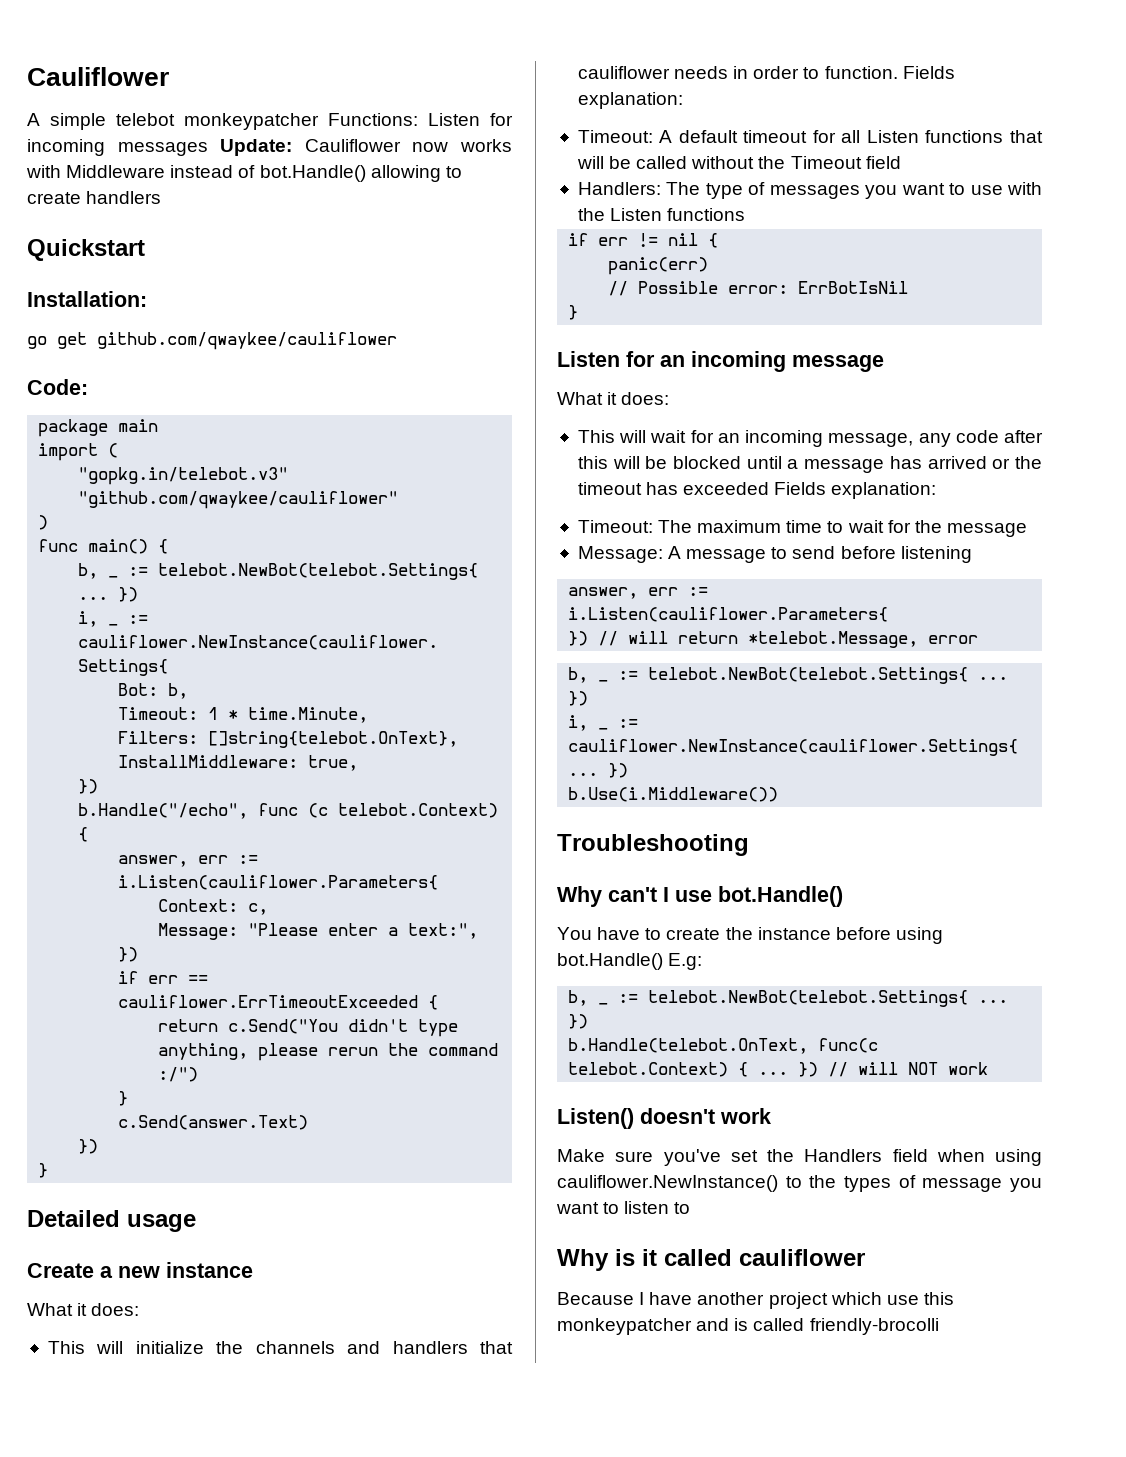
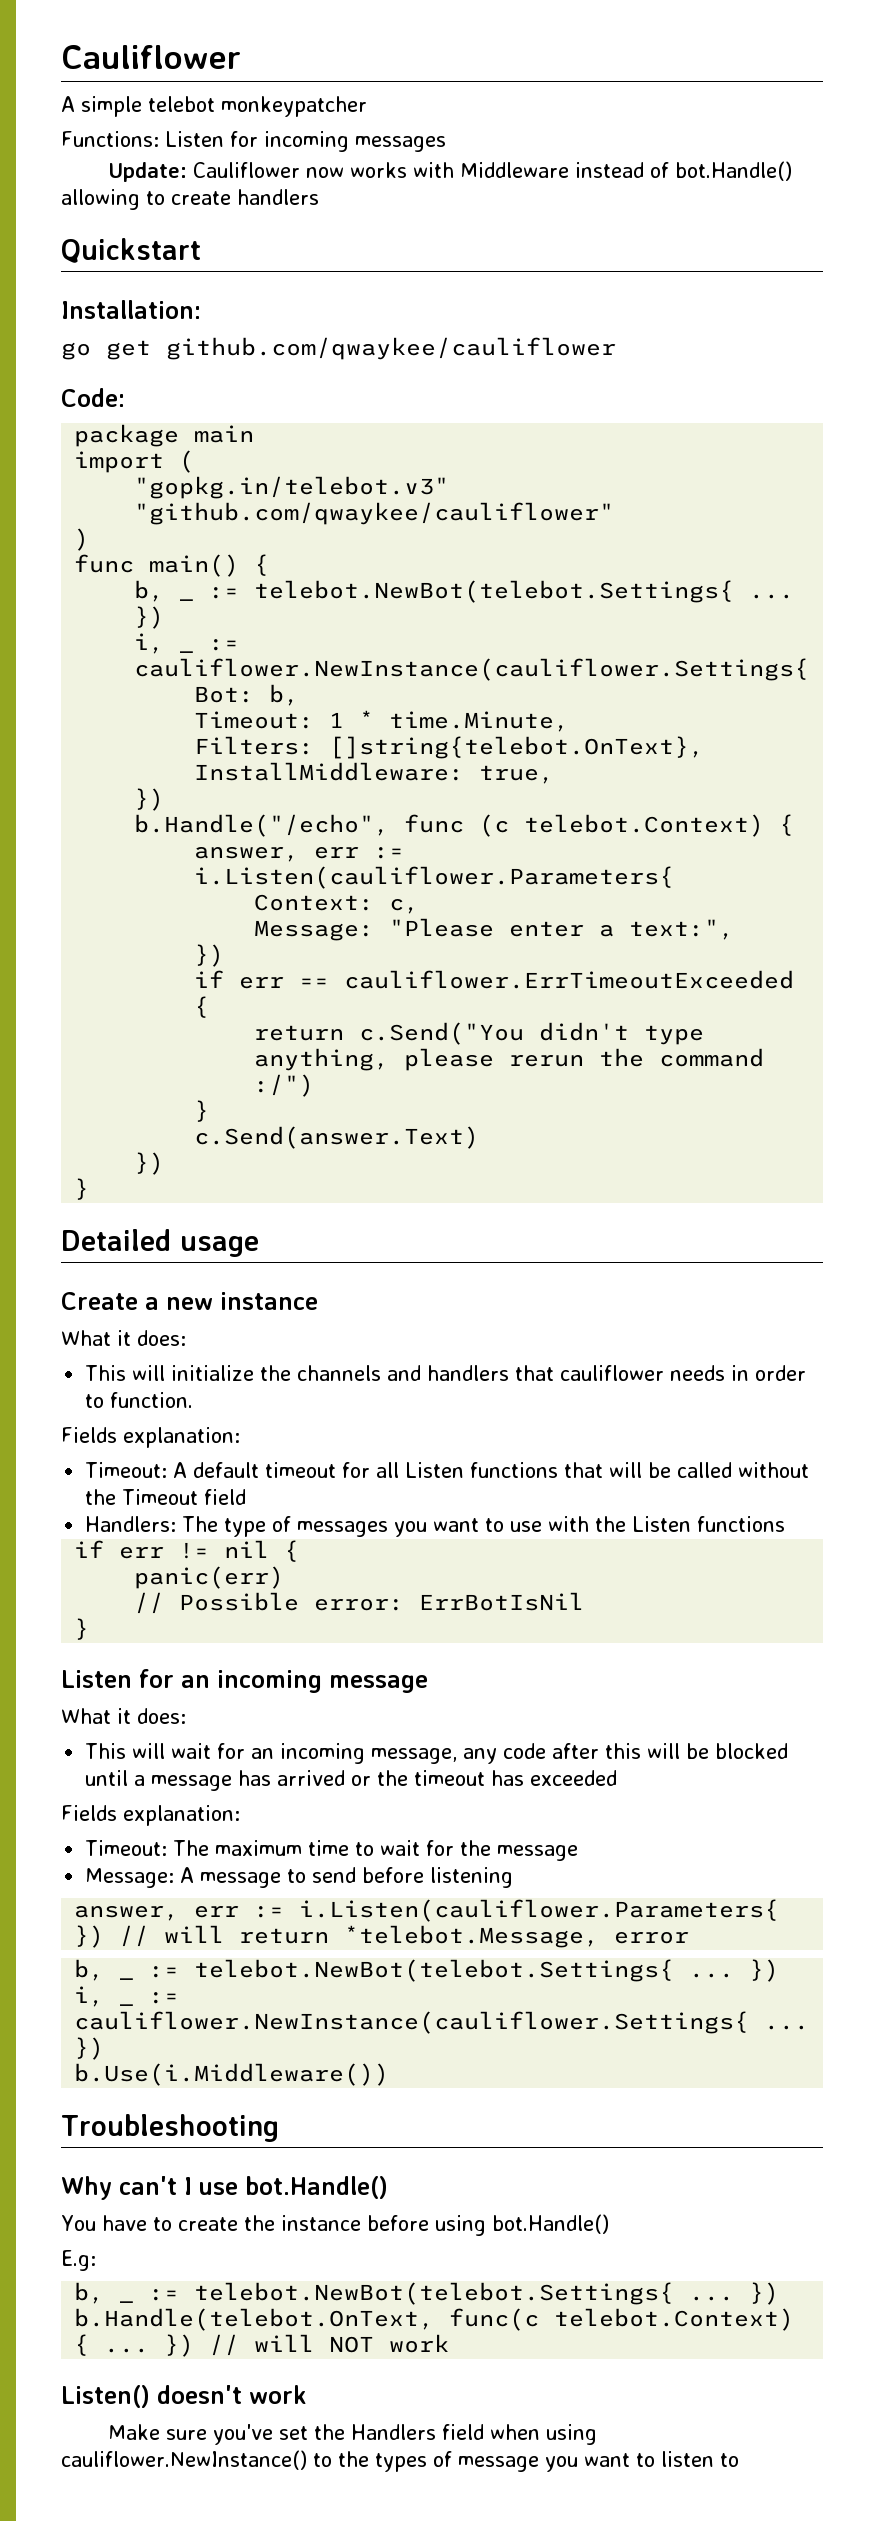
(319, 121) none -> (367, 106) //
(208, 149) none -> (446, 144) //
(898, 72) none -> (194, 1400) //
(770, 488) none -> (618, 1778) //
(663, 961) none -> (609, 2224) //
[557,1249,865,1271] [557,1292,954,1309] [557,1318,939,1335] // Why is it called cauliflower // Because I have another project which use this monkeypatcher and is called friendly-brocolli -> (739, 2460) none

